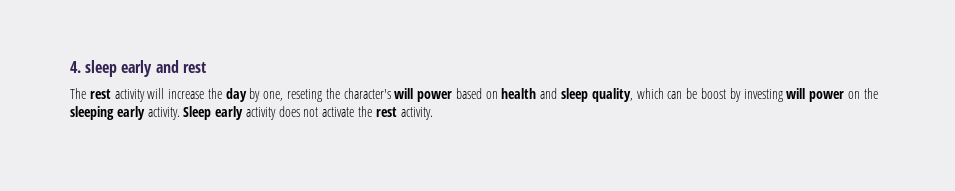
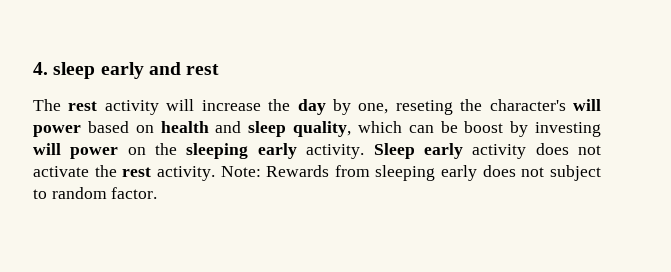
(433, 113) none -> [220,165,601,181] [33,187,158,199] Note: Rewards from sleeping early does not subject to random factor.

